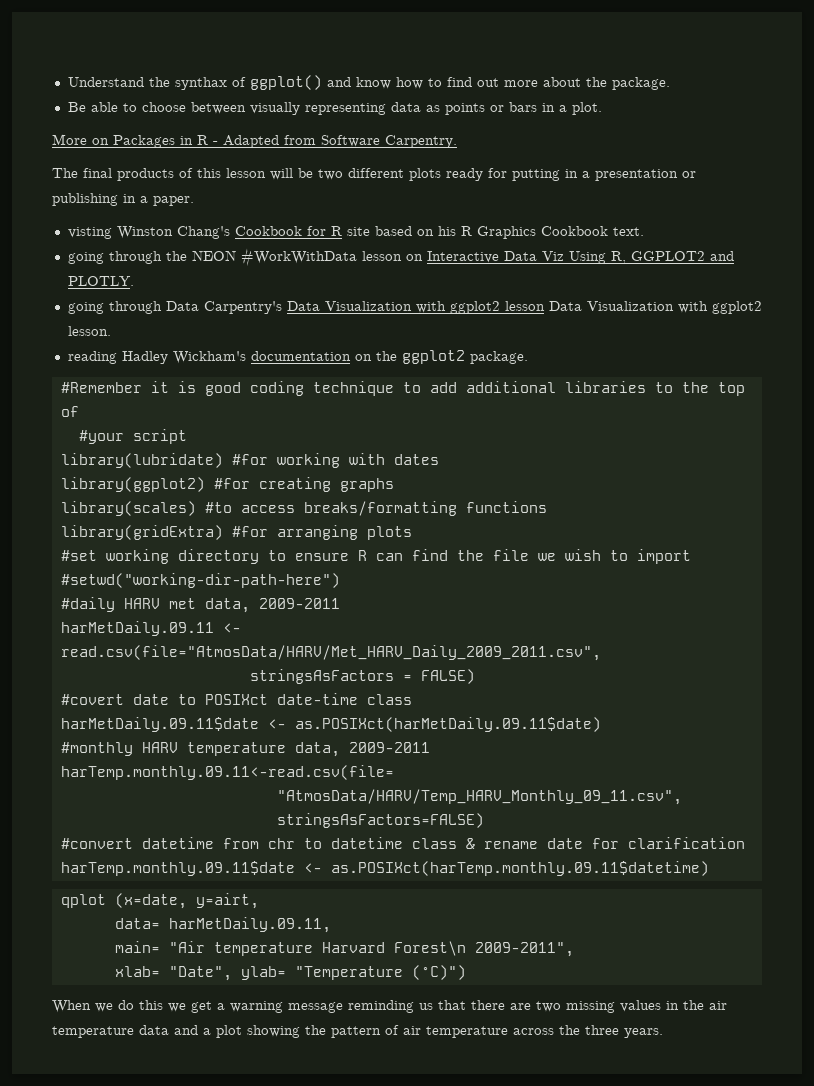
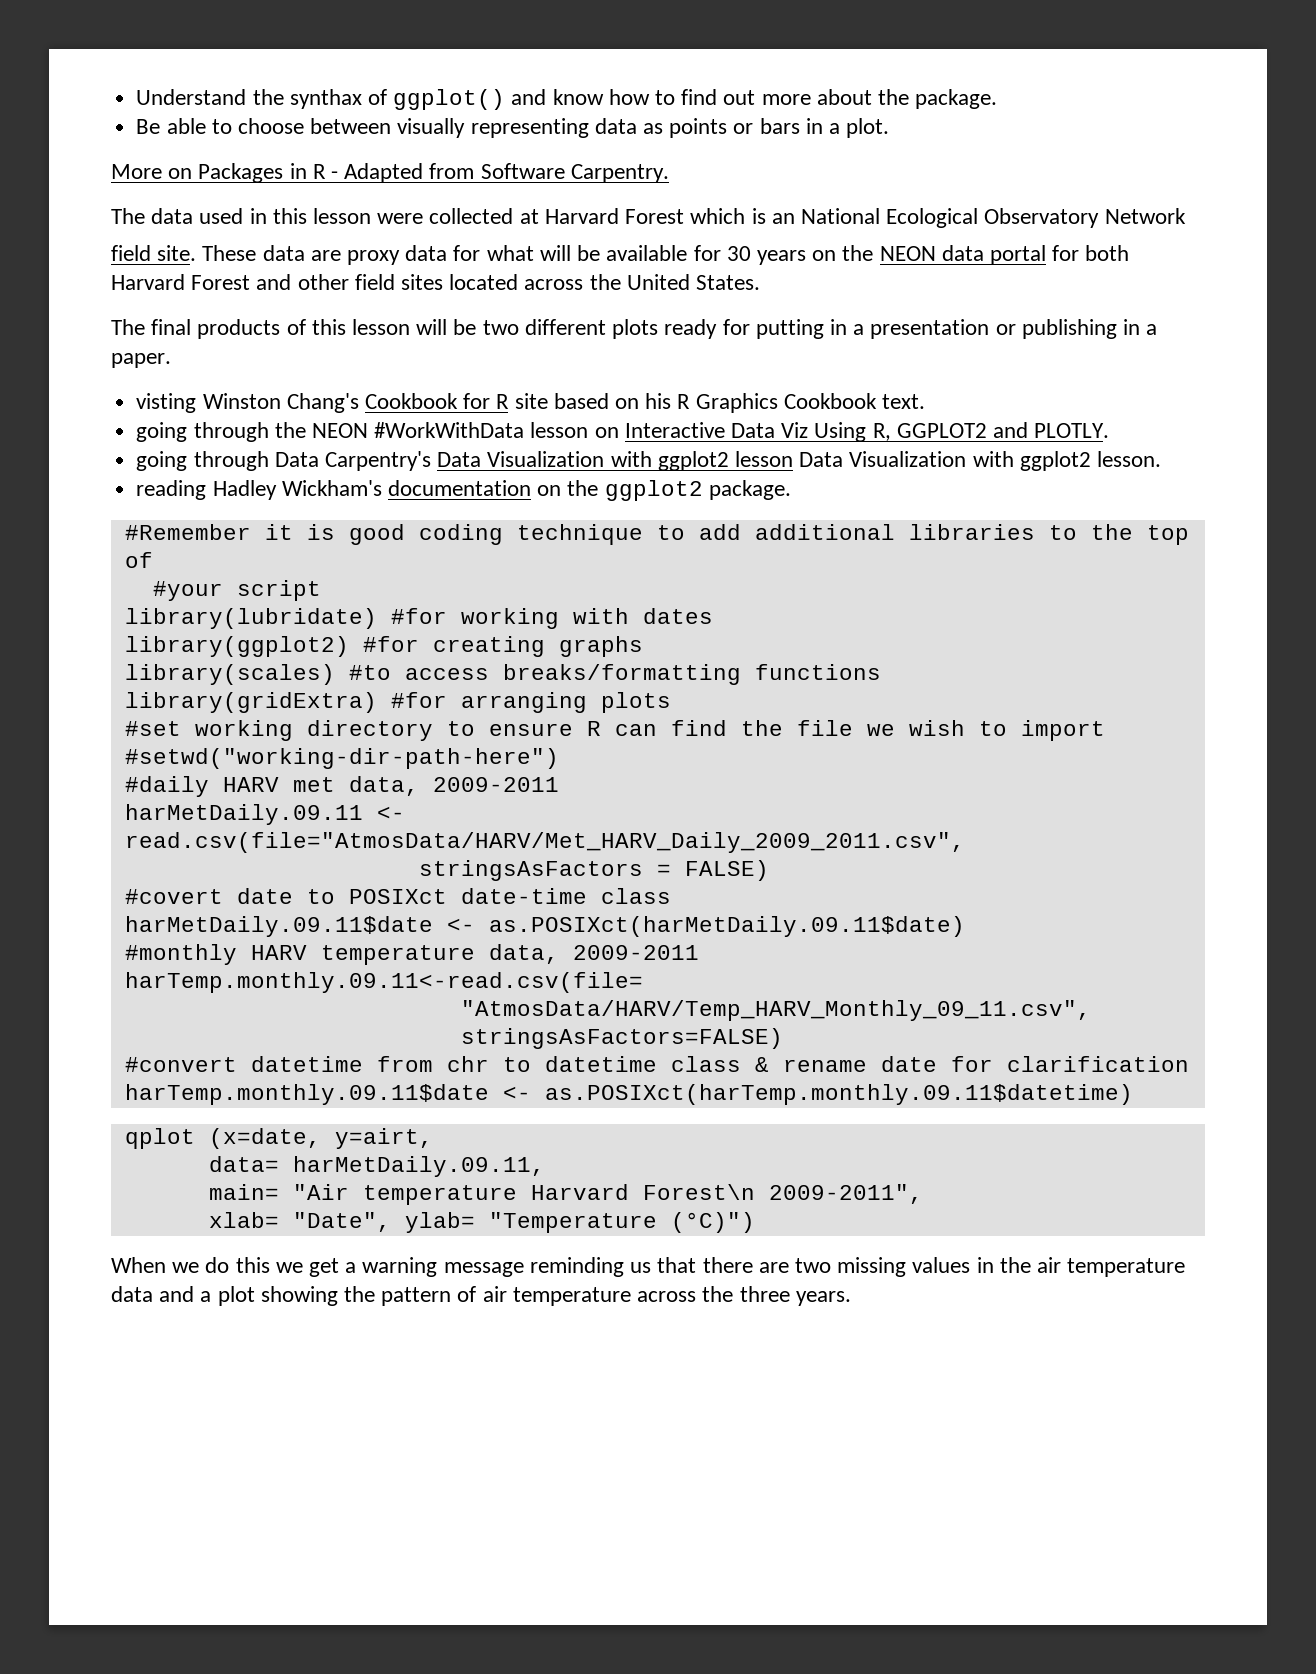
(457, 141) none -> [111,208,1186,228] [111,245,1130,265] [111,274,761,290] // The data used in this lesson were collected at Harvard Forest which is an National Ecological Observatory Network // field site. These data are proxy data for what will be available for 30 years on the NEON data portal for both Harvard Forest and other field sites located across the United States.

